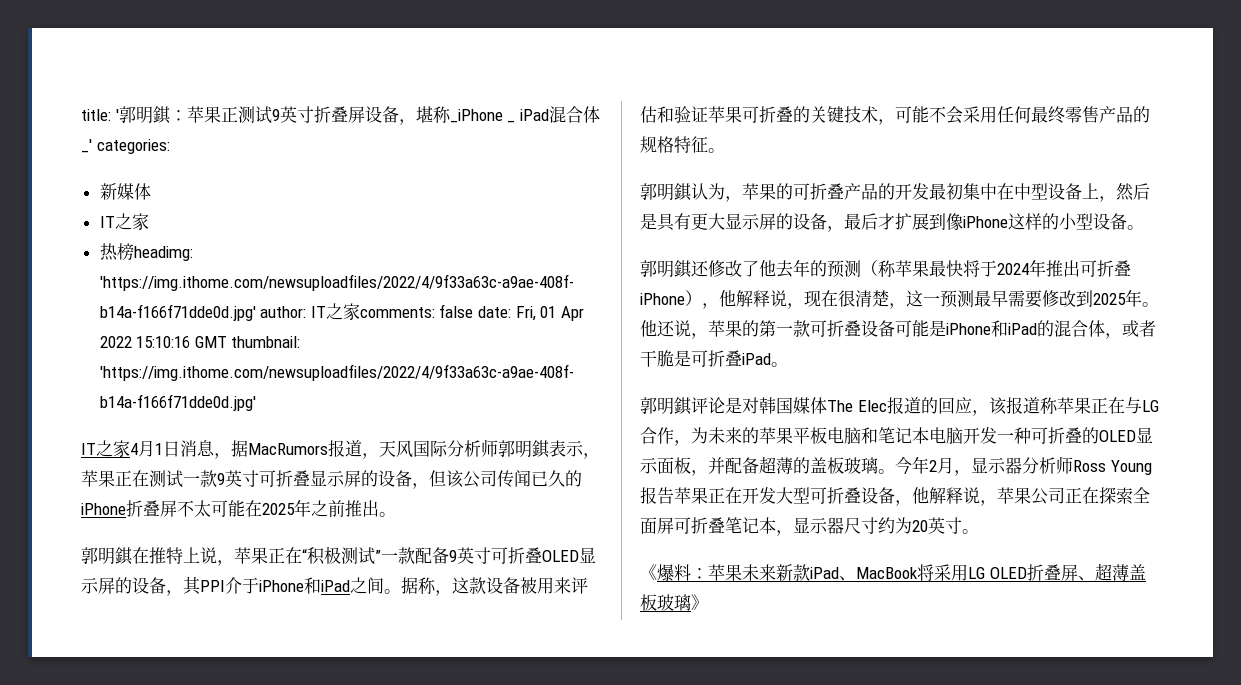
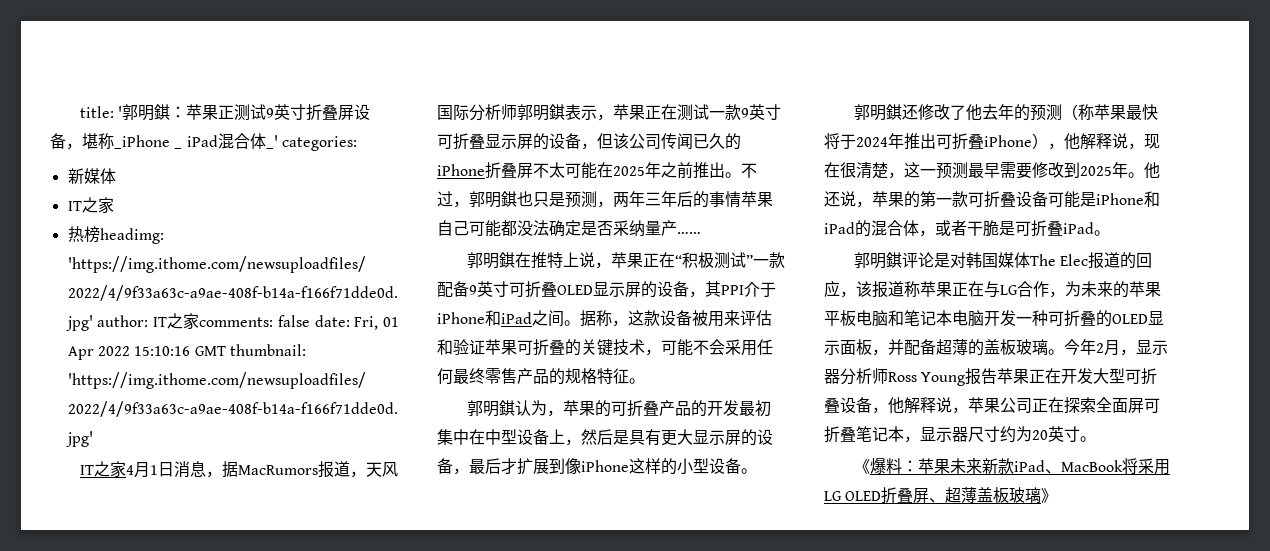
(396, 514) none -> [741,163,757,178] [437,191,773,208] [437,220,701,237] 不过，郭明錤也只是预测，两年三年后的事情苹果自己可能都没法确定是否采纳量产……

